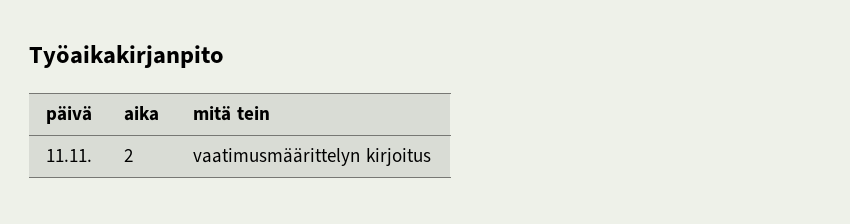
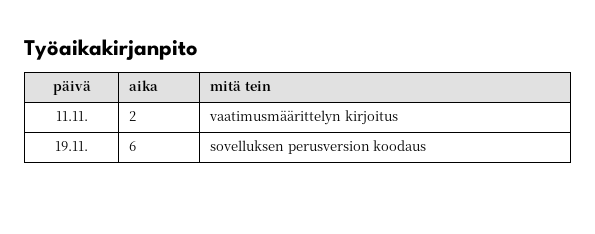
(431, 157) none -> [55,141,88,151] [129,141,137,151] [210,140,427,154] // 19.11. | 6 | sovelluksen perusversion koodaus

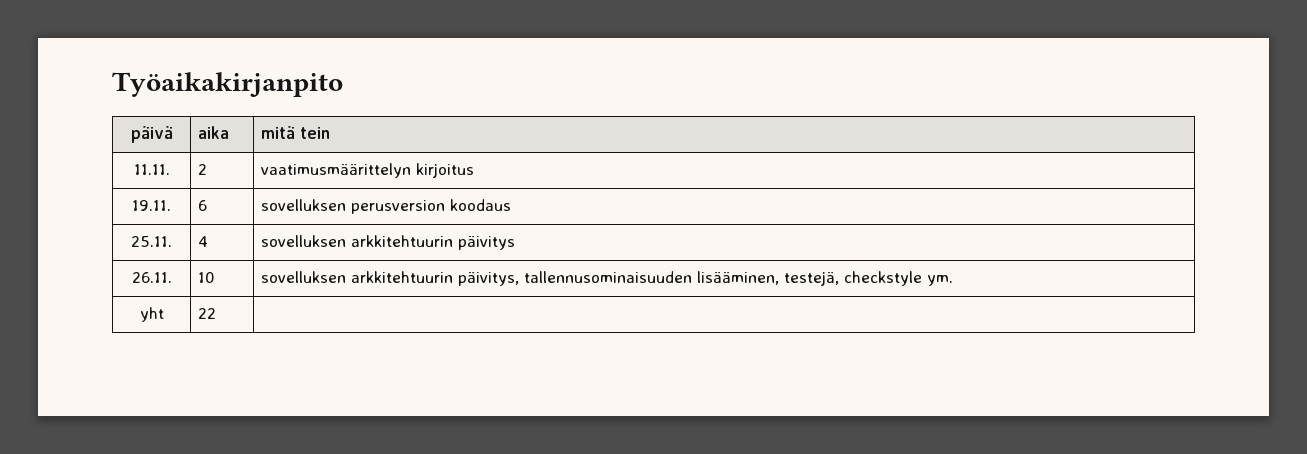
(427, 145) none -> [131,236,172,247] [198,236,209,247] [261,235,516,250] [131,272,172,283] [198,272,216,283] [261,271,954,286] [139,307,164,322] [198,308,217,319] // 25.11. | 4 | sovelluksen arkkitehtuurin päivitys // 26.11. | 10 | sovelluksen arkkitehtuurin päivitys, tallennusominaisuuden lisääminen, testejä, checkstyle ym. // yht | 22 |

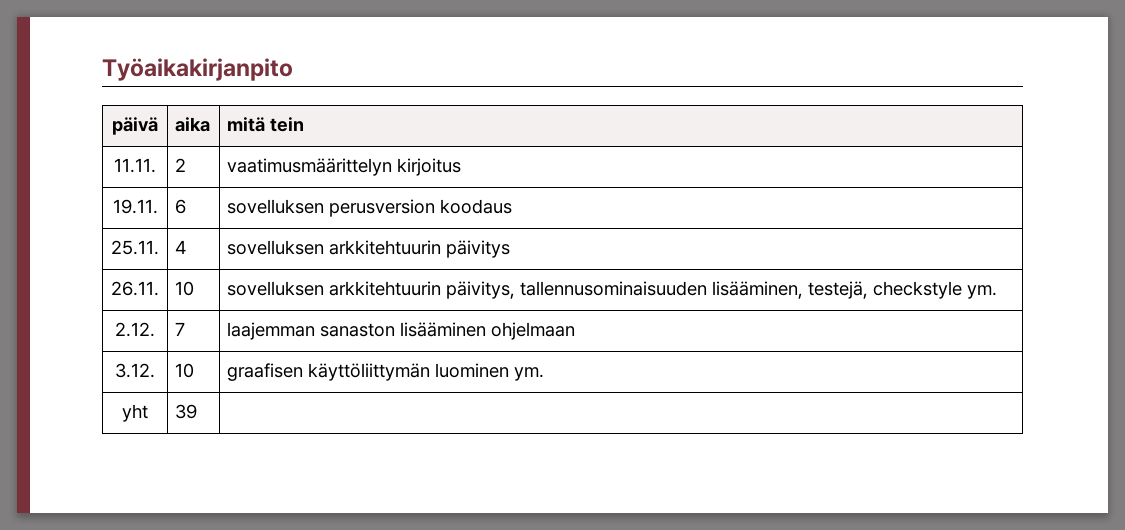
(954, 280) none -> [115,322,155,337] [175,322,186,336] [227,322,576,340] [115,363,155,378] [175,363,195,378] [227,363,545,381] // 2.12. | 7 | laajemman sanaston lisääminen ohjelmaan // 3.12. | 10 | graafisen käyttöliittymän luominen ym.
[198,308,217,319] 22 -> [175,404,198,419] 39

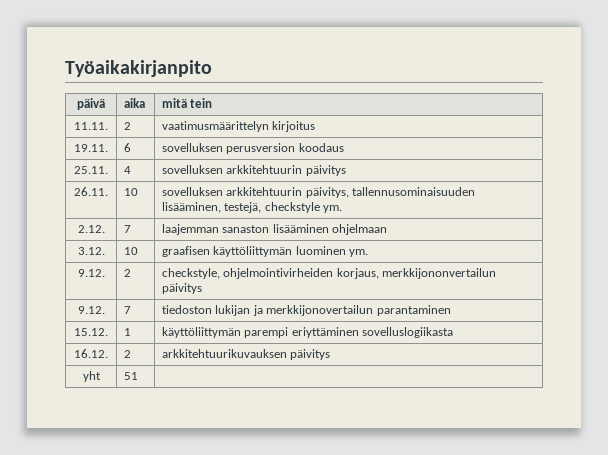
(545, 374) none -> [77,269,105,277] [124,269,132,277] [162,268,497,279] [162,283,203,294] [77,306,105,314] [124,306,132,314] [162,305,451,316] [74,328,108,336] [124,328,132,336] [162,327,454,338] [74,349,108,358] [124,350,132,358] [162,349,331,360] // 9.12. | 2 | checkstyle, ohjelmointivirheiden korjaus, merkkijononvertailun päivitys // 9.12. | 7 | tiedoston lukijan ja merkkijonovertailun parantaminen // 15.12. | 1 | käyttöliittymän parempi eriyttäminen sovelluslogiikasta // 16.12. | 2 | arkkitehtuurikuvauksen päivitys
[175,404,198,419] 39 -> [124,372,139,380] 51

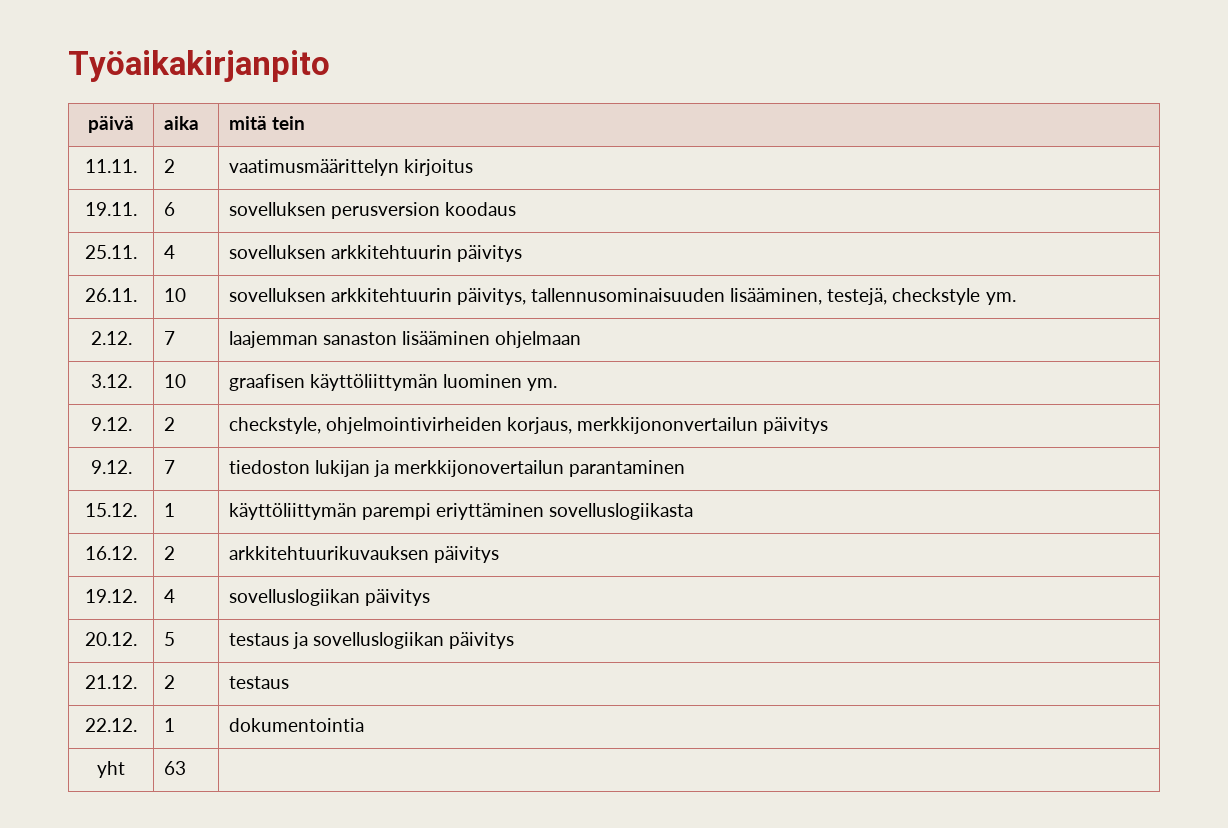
(331, 354) none -> [85,589,137,603] [163,589,175,603] [228,589,430,606] [85,632,137,646] [163,632,175,646] [228,632,515,649] [85,675,137,689] [163,675,175,689] [228,676,289,689] [85,718,137,732] [163,718,175,732] [228,718,364,732] // 19.12. | 4 | sovelluslogiikan päivitys // 20.12. | 5 | testaus ja sovelluslogiikan päivitys // 21.12. | 2 | testaus // 22.12. | 1 | dokumentointia
[124,372,139,380] 51 -> [163,761,186,775] 63

